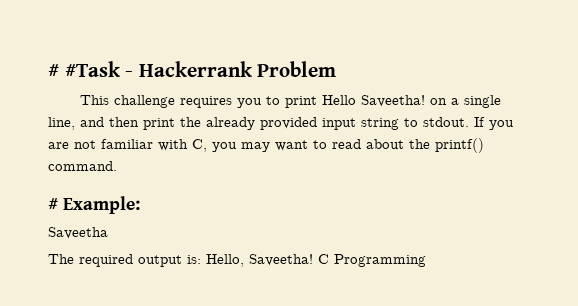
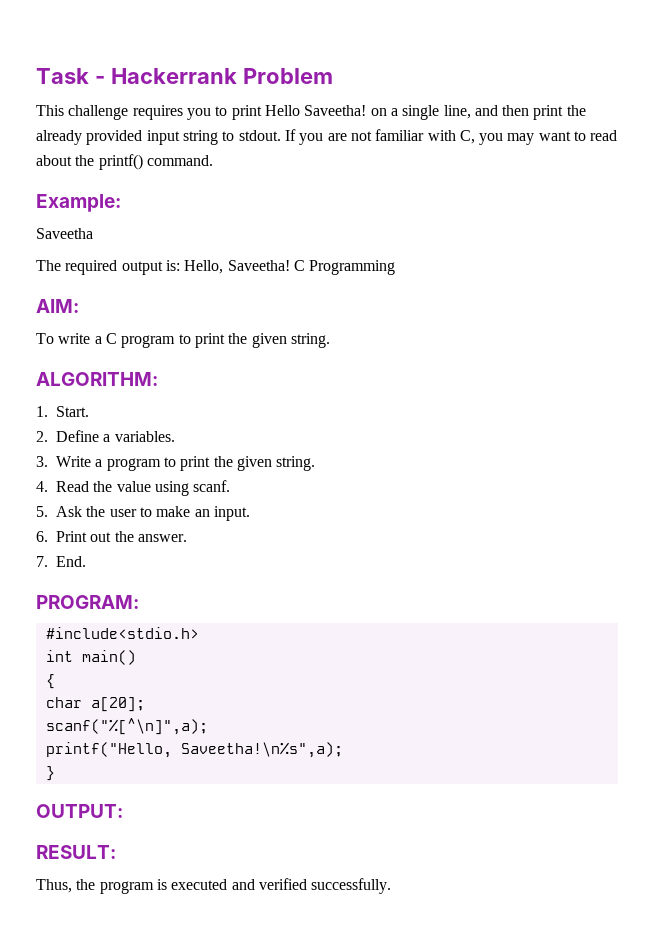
[48,61,121,77] # #Task -> [36,68,89,84] Task
[48,198,58,210] # -> (213, 160) none
(426, 260) none -> [36,299,79,313] [36,333,330,348] [36,372,158,386] [36,406,89,417] [36,430,175,442] [36,456,316,471] [36,480,231,496] [36,506,250,521] [36,531,187,542] [36,556,86,567] [36,595,139,609] [45,627,199,639] [45,650,136,665] [45,674,55,689] [45,697,145,712] [45,718,208,735] [45,742,343,758] [45,766,55,781] [36,804,123,818] [36,845,116,859] [36,878,392,894] // AIM: // To write a C program to print the given string. // ALGORITHM: // 1. Start. // 2. Define a variables. // 3. Write a program to print the given string. // 4. Read the value using scanf. // 5. Ask the user to make an input. // 6. Print out the answer. // 7. End. // PROGRAM: // #include<stdio.h> // int main() // { // char a[20]; // scanf("%[^\n]",a); // printf("Hello, Saveetha!\n%s",a); // } // OUTPUT: // RESULT: // Thus, the program is executed and verified successfully.

